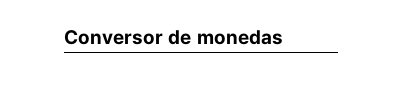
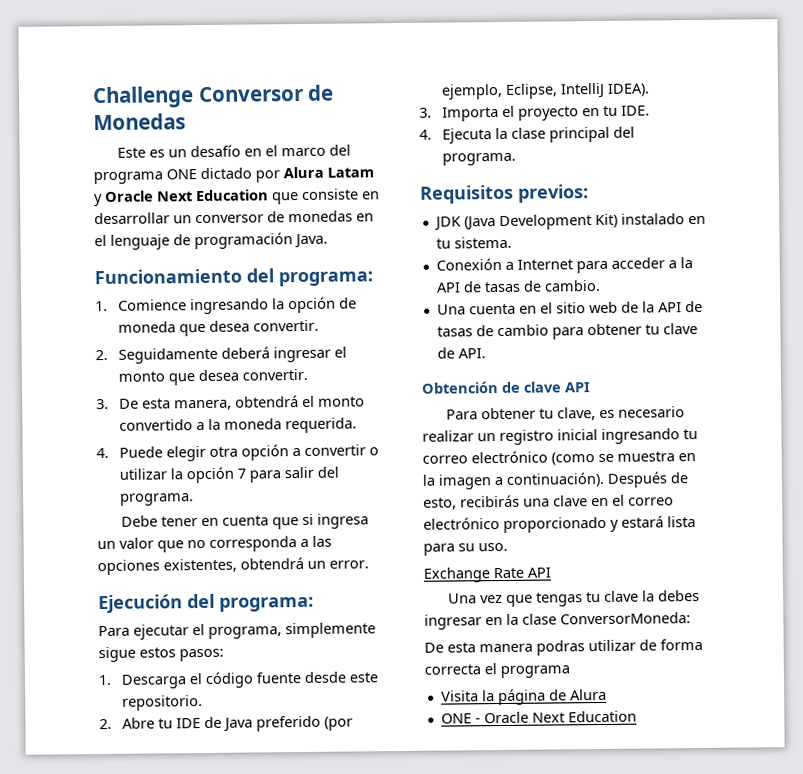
(64, 37) none -> [92,86,194,109] Challenge
[196,30,283,45] monedas -> [93,113,186,131] [116,144,351,158] [93,166,374,185] [94,188,380,207] [94,210,374,225] [94,232,328,250] [94,268,373,287] [95,296,358,315] [118,319,320,337] [95,346,348,364] [118,368,309,386] [96,395,366,411] [119,417,358,434] [96,444,380,462] [119,466,340,484] [120,493,195,506] [120,513,369,530] [97,535,332,553] [97,556,369,576] [98,593,314,614] [98,622,376,640] [98,646,224,663] [98,671,379,689] [122,695,204,711] [99,715,354,732] [441,82,651,100] [419,105,651,122] [419,126,636,144] [442,152,517,166] [419,184,589,204] [433,213,706,231] [435,236,512,249] [435,257,693,274] [435,279,601,293] [436,300,703,315] [436,323,698,340] [436,347,486,359] [421,381,591,394] [445,406,685,421] [422,428,698,446] [422,450,696,466] [422,471,688,490] [423,494,674,510] [423,515,696,533] [423,542,508,556] [423,567,551,583] [447,589,700,607] [424,612,691,630] [424,638,703,656] [424,663,570,679] [440,688,607,706] [440,710,637,724] Monedas // Este es un desafío en el marco del programa ONE dictado por Alura Latam y Oracle Next Education que consiste en desarrollar un conversor de monedas en el lenguaje de programación Java. // Funcionamiento del programa: // 1. Comience ingresando la opción de moneda que desea convertir. // 2. Seguidamente deberá ingresar el monto que desea convertir. // 3. De esta manera, obtendrá el monto convertido a la moneda requerida. // 4. Puede elegir otra opción a convertir o utilizar la opción 7 para salir del programa. // Debe tener en cuenta que si ingresa un valor que no corresponda a las opciones existentes, obtendrá un error. // Ejecución del programa: // Para ejecutar el programa, simplemente sigue estos pasos: // 1. Descarga el código fuente desde este repositorio. // 2. Abre tu IDE de Java preferido (por ejemplo, Eclipse, IntelliJ IDEA). // 3. Importa el proyecto en tu IDE. // 4. Ejecuta la clase principal del programa. // Requisitos previos: // JDK (Java Development Kit) instalado en tu sistema. // Conexión a Internet para acceder a la API de tasas de cambio. // Una cuenta en el sitio web de la API de tasas de cambio para obtener tu clave de API. // Obtención de clave API // Para obtener tu clave, es necesario realizar un registro inicial ingresando tu correo electrónico (como se muestra en la imagen a continuación). Después de esto, recibirás una clave en el correo electrónico proporcionado y estará lista para su uso. // Exchange Rate API // Una vez que tengas tu clave la debes ingresar en la clase ConversorMoneda: // De esta manera podras utilizar de forma correcta el programa // Visita la página de Alura // ONE - Oracle Next Education

